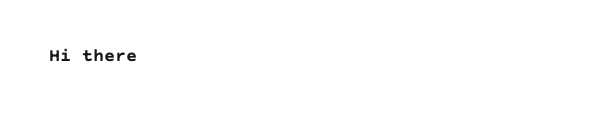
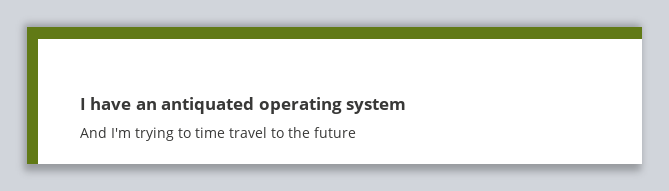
[49,48,137,62] Hi there -> [80,97,407,114] [80,127,356,141] I have an antiquated operating system // And I'm trying to time travel to the future

